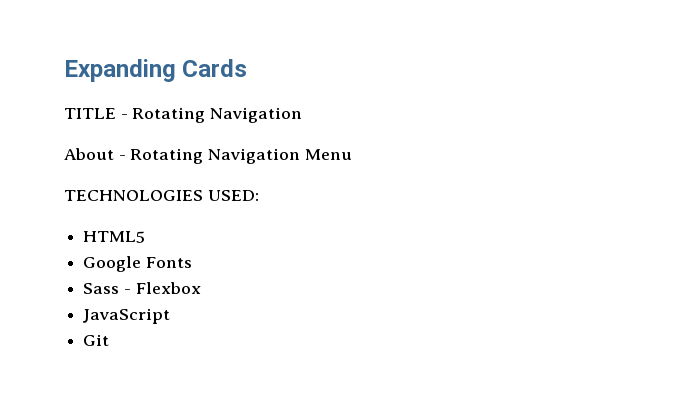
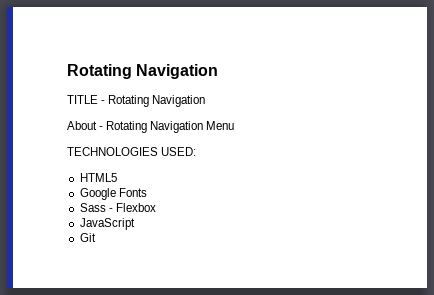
[64,59,248,82] Expanding Cards -> [67,64,219,79] Rotating Navigation

